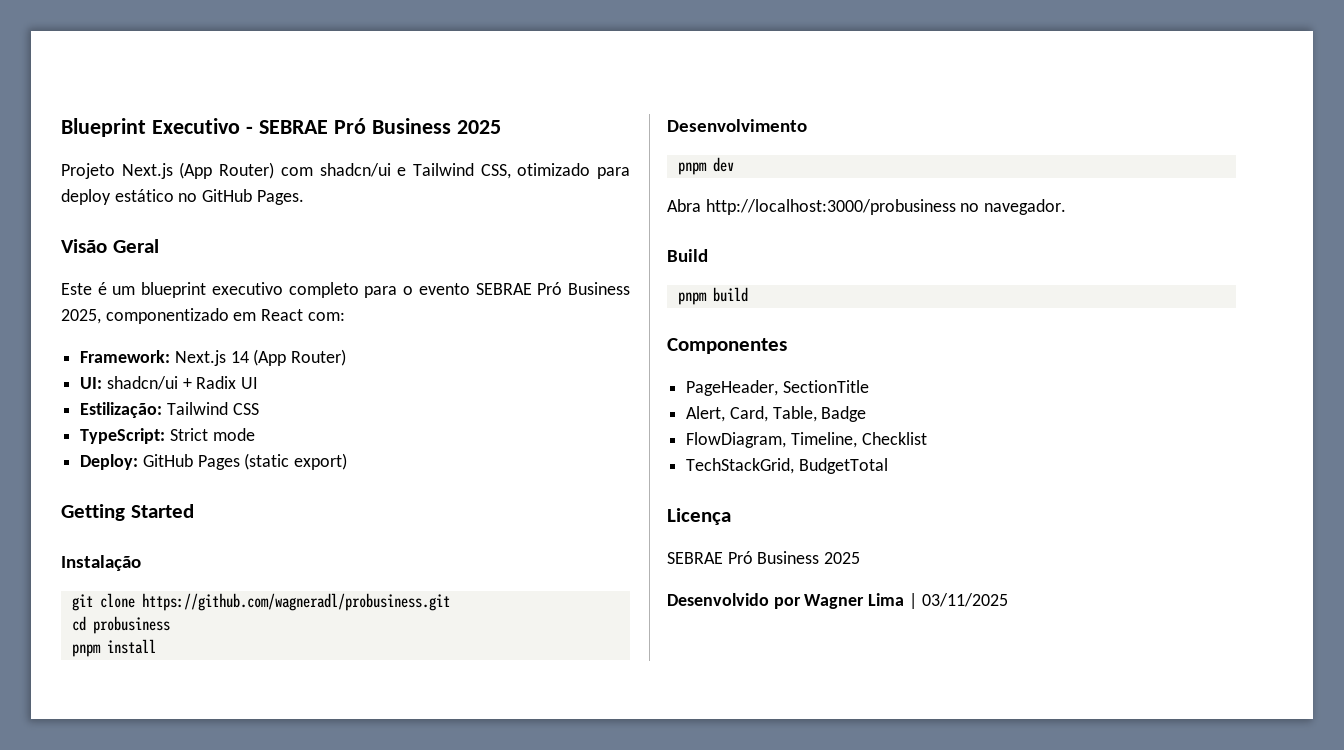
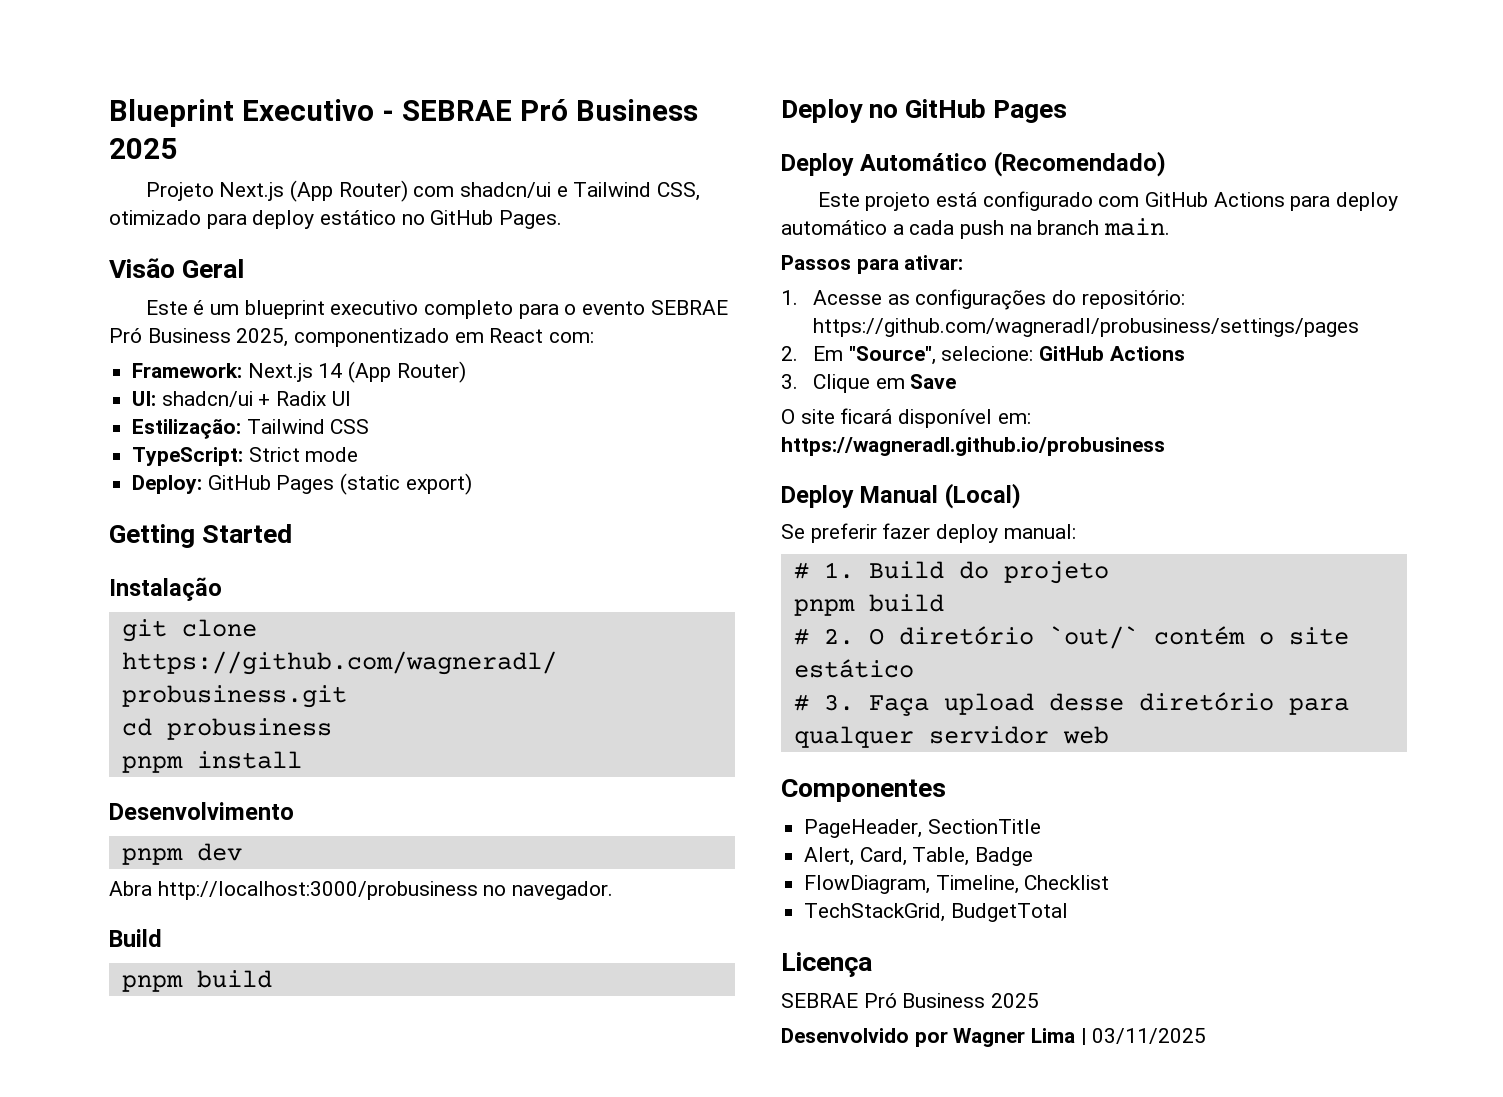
(748, 294) none -> [781,99,1068,123] [781,151,1166,177] [817,191,1398,211] [781,218,1171,239] [781,255,964,274] [781,289,1185,310] [813,318,1360,337] [781,346,1185,365] [781,374,957,393] [781,408,1031,428] [781,437,1165,456] [781,483,1021,509] [781,523,1076,543] [793,561,1109,584] [793,594,944,616] [793,626,1349,649] [793,659,914,678] [793,692,1349,716] [793,726,1109,748] // Deploy no GitHub Pages // Deploy Automático (Recomendado) // Este projeto está configurado com GitHub Actions para deploy automático a cada push na branch main. // Passos para ativar: // 1. Acesse as configurações do repositório: https://github.com/wagneradl/probusiness/settings/pages // 2. Em "Source", selecione: GitHub Actions // 3. Clique em Save // O site ficará disponível em: https://wagneradl.github.io/probusiness // Deploy Manual (Local) // Se preferir fazer deploy manual: // # 1. Build do projeto // pnpm build // # 2. O diretório `out/` contém o site estático // # 3. Faça upload desse diretório para qualquer servidor web

